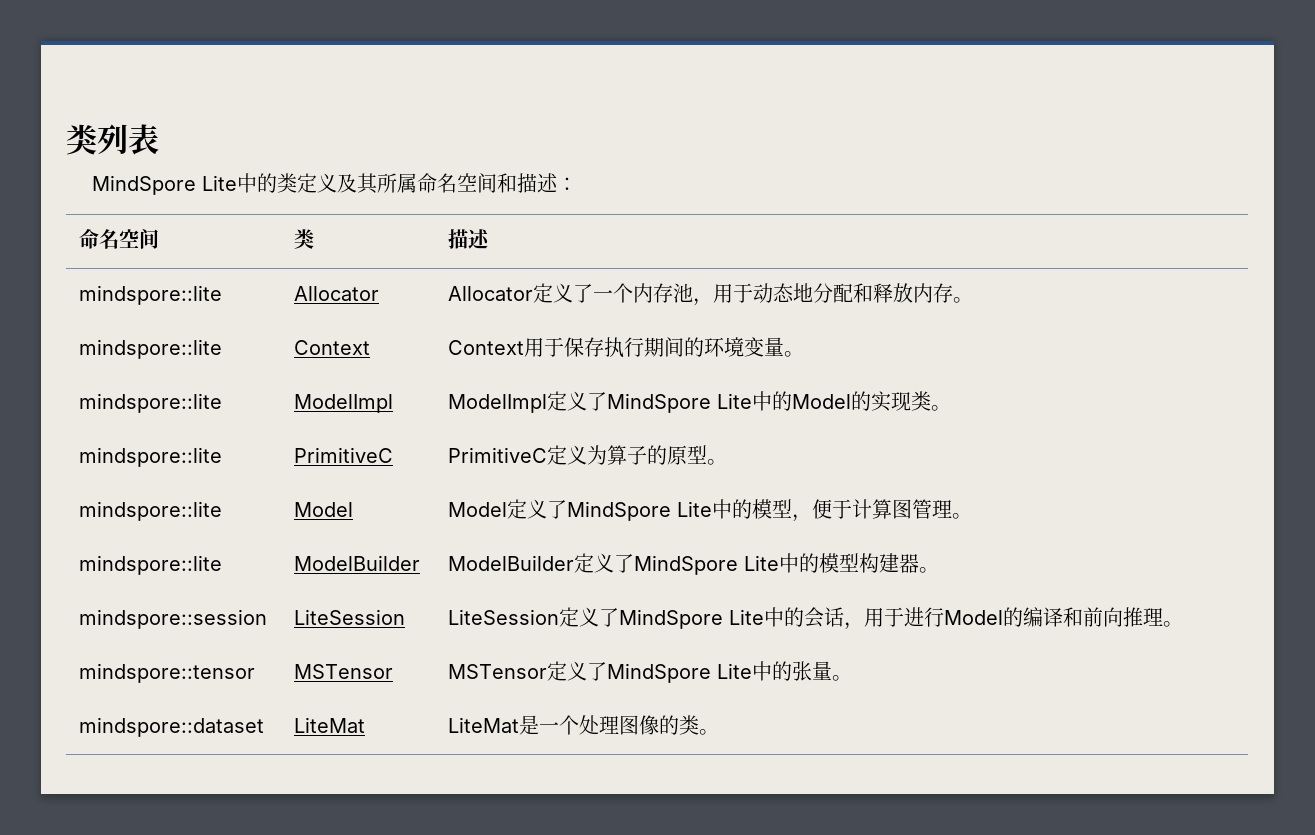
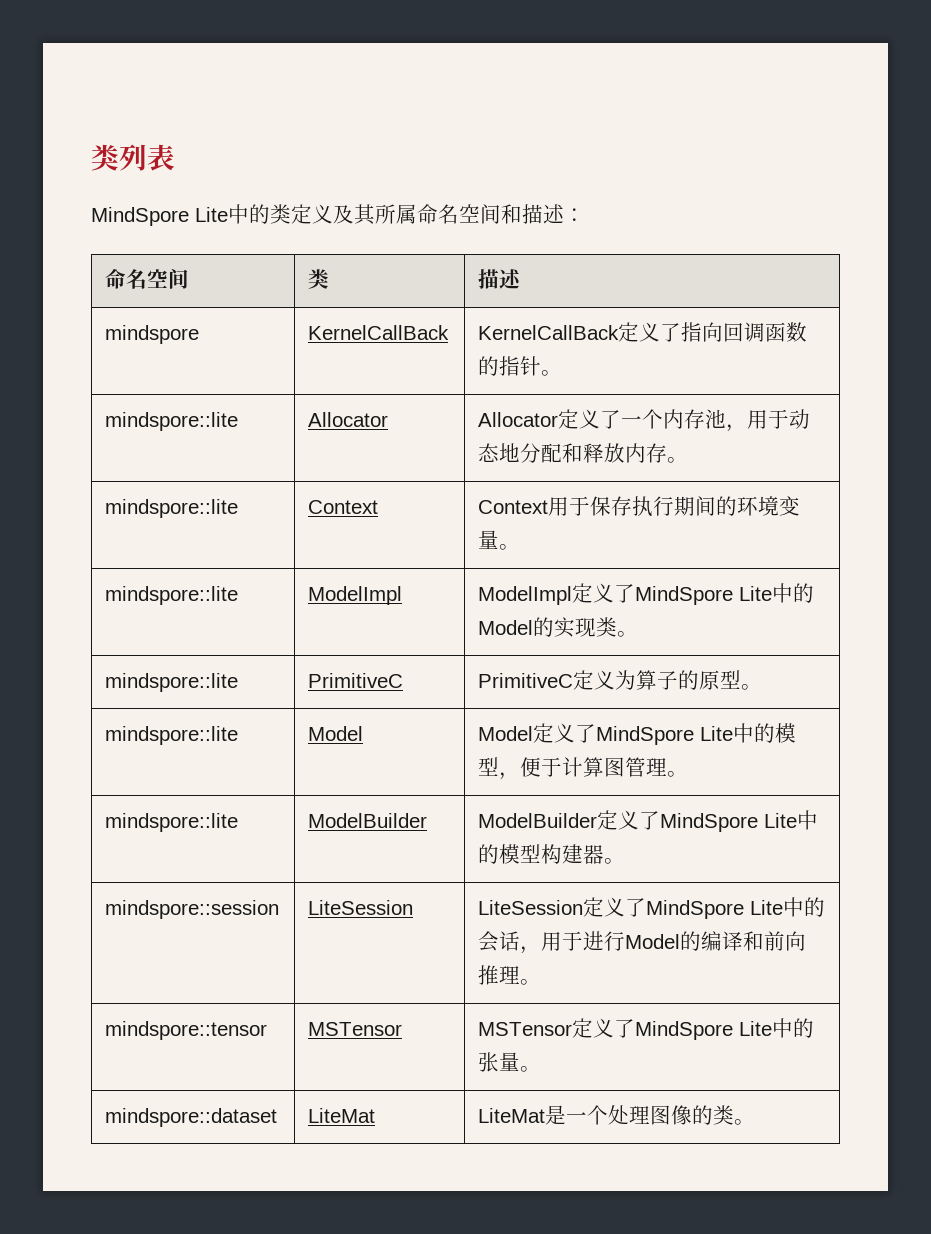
(491, 239) none -> [105,325,200,344] [308,325,450,340] [478,322,808,342] [478,356,563,376] // mindspore | KernelCallBack | KernelCallBack定义了指向回调函数的指针。

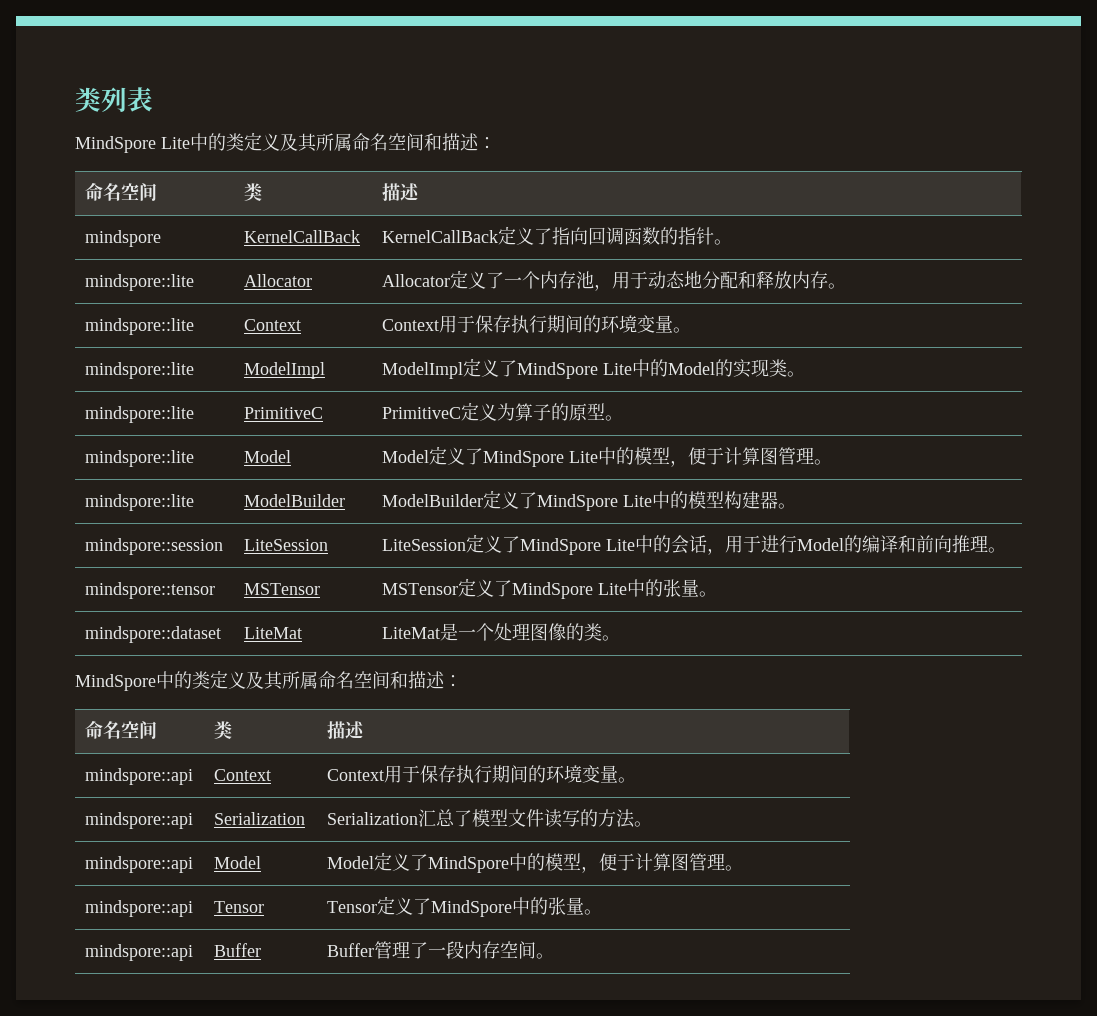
(756, 1122) none -> [75,670,462,691] [85,720,158,739] [214,721,233,739] [327,721,366,739] [85,768,194,785] [214,769,272,781] [327,765,637,783] [85,812,194,829] [214,812,306,825] [327,809,653,828] [85,856,194,873] [214,856,262,869] [327,852,744,873] [85,900,194,917] [214,901,265,913] [327,896,603,917] [85,944,194,961] [214,943,262,957] [327,941,555,959] // MindSpore中的类定义及其所属命名空间和描述： // 命名空间 | 类 | 描述 // mindspore::api | Context | Context用于保存执行期间的环境变量。 // mindspore::api | Serialization | Serialization汇总了模型文件读写的方法。 // mindspore::api | Model | Model定义了MindSpore中的模型，便于计算图管理。 // mindspore::api | Tensor | Tensor定义了MindSpore中的张量。 // mindspore::api | Buffer | Buffer管理了一段内存空间。

